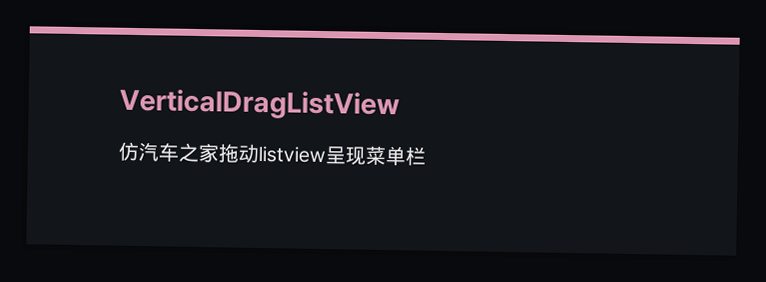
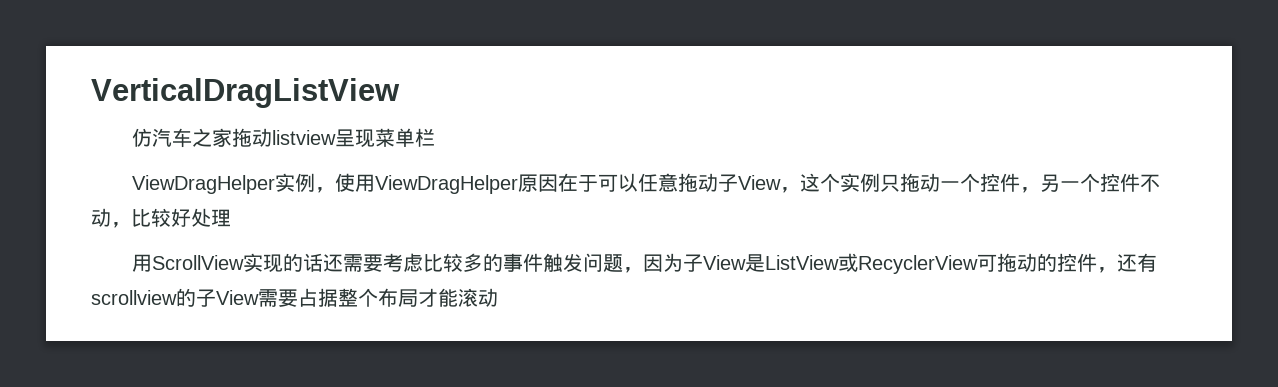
(426, 156) none -> [131,173,1160,194] [91,208,231,228] [131,253,1157,274] [91,288,498,307] // ViewDragHelper实例，使用ViewDragHelper原因在于可以任意拖动子View，这个实例只拖动一个控件，另一个控件不动，比较好处理 // 用ScrollView实现的话还需要考虑比较多的事件触发问题，因为子View是ListView或RecyclerView可拖动的控件，还有scrollview的子View需要占据整个布局才能滚动

